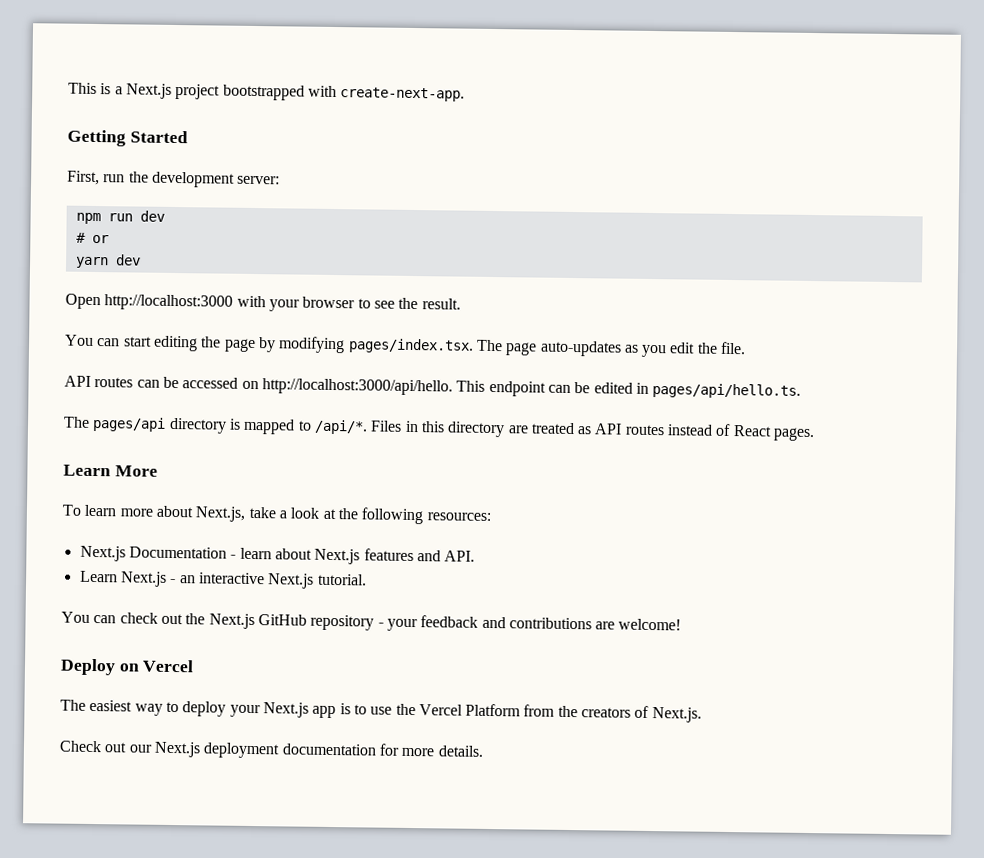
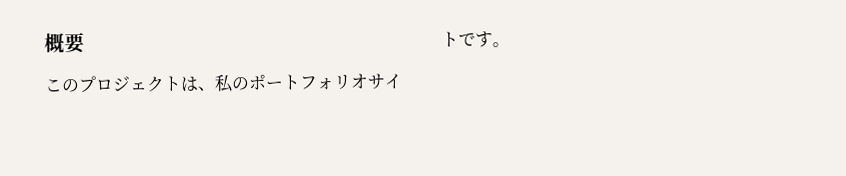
[68,82,466,102] [67,129,188,147] [67,170,281,188] [75,210,165,225] [75,232,109,244] [74,254,141,269] [65,293,461,312] [65,334,747,358] [64,375,802,399] [63,416,816,442] [63,464,158,477] [62,504,491,525] [79,545,476,565] [79,570,367,589] [61,611,682,632] [60,658,195,676] [60,699,702,723] [59,740,484,759] This is a Next.js project bootstrapped with create-next-app. // Getting Started // First, run the development server: // npm run dev // # or // yarn dev // Open http://localhost:3000 with your browser to see the result. // You can start editing the page by modifying pages/index.tsx. The page auto-updates as you edit the file. // API routes can be accessed on http://localhost:3000/api/hello. This endpoint can be edited in pages/api/hello.ts. // The pages/api directory is mapped to /api/*. Files in this directory are treated as API routes instead of React pages. // Learn More // To learn more about Next.js, take a look at the following resources: // Next.js Documentation - learn about Next.js features and API. // Learn Next.js - an interactive Next.js tutorial. // You can check out the Next.js GitHub repository - your feedback and contributions are welcome! // Deploy on Vercel // The easiest way to deploy your Next.js app is to use the Vercel Platform from the creators of Next.js. // Check out our Next.js deployment documentation for more details. -> [44,32,85,54] [44,73,403,94] [441,31,510,48] 概要 // このプロジェクトは、私のポートフォリオサイトです。

